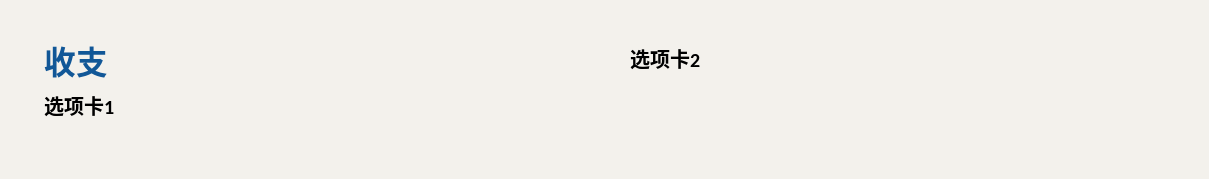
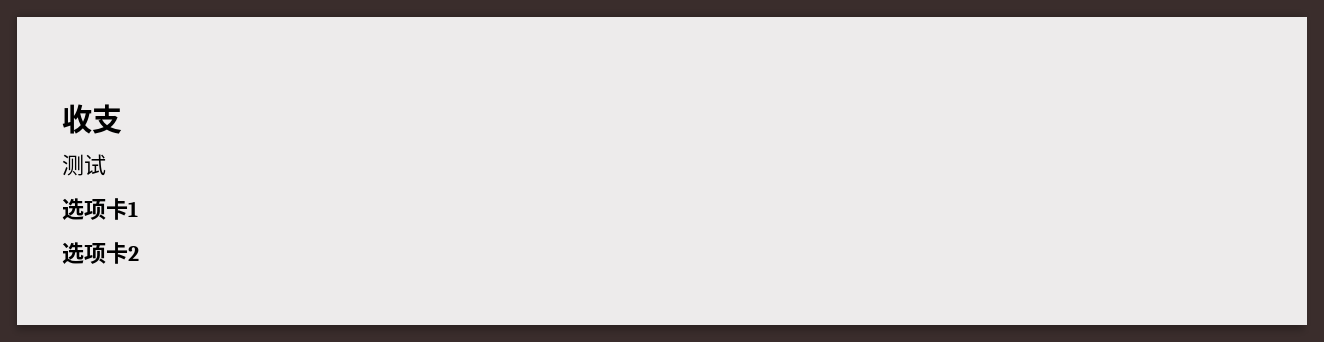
(108, 62) none -> [62,154,106,176] // 测试

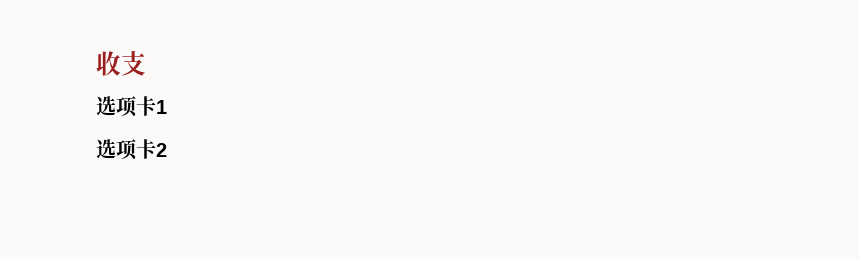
[62,154,106,176] // 测试 -> (146, 63) none

